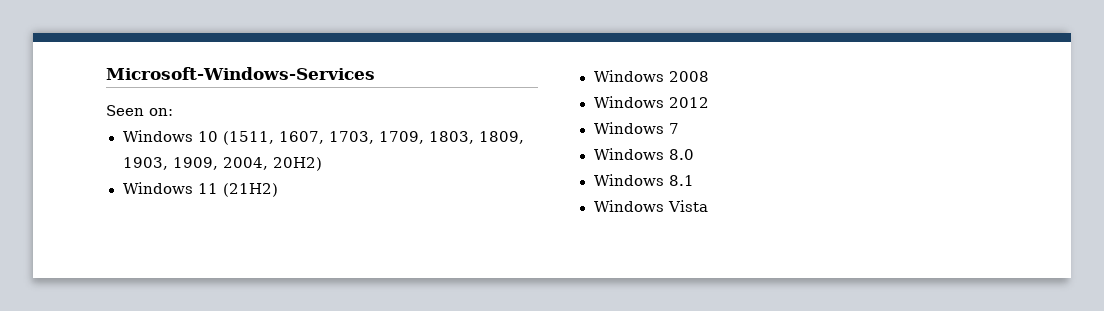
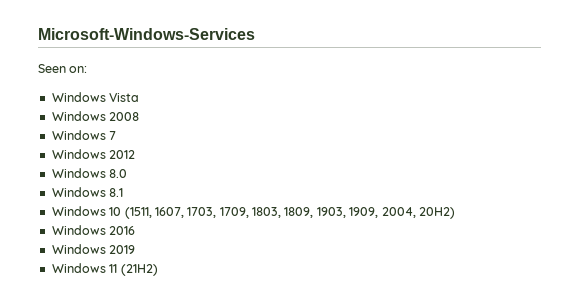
(173, 112) none -> [51,92,140,102] [51,111,140,121] [51,130,117,140] [51,149,136,159] [51,168,128,178] [51,187,124,197] // Windows Vista // Windows 2008 // Windows 7 // Windows 2012 // Windows 8.0 // Windows 8.1
(322, 164) none -> [51,225,136,235] [51,244,136,254] // Windows 2016 // Windows 2019
[593,70,709,82] [593,96,709,108] [593,122,679,134] [593,148,694,160] [593,174,694,186] [593,200,708,212] // Windows 2008 // Windows 2012 // Windows 7 // Windows 8.0 // Windows 8.1 // Windows Vista -> (158, 270) none

